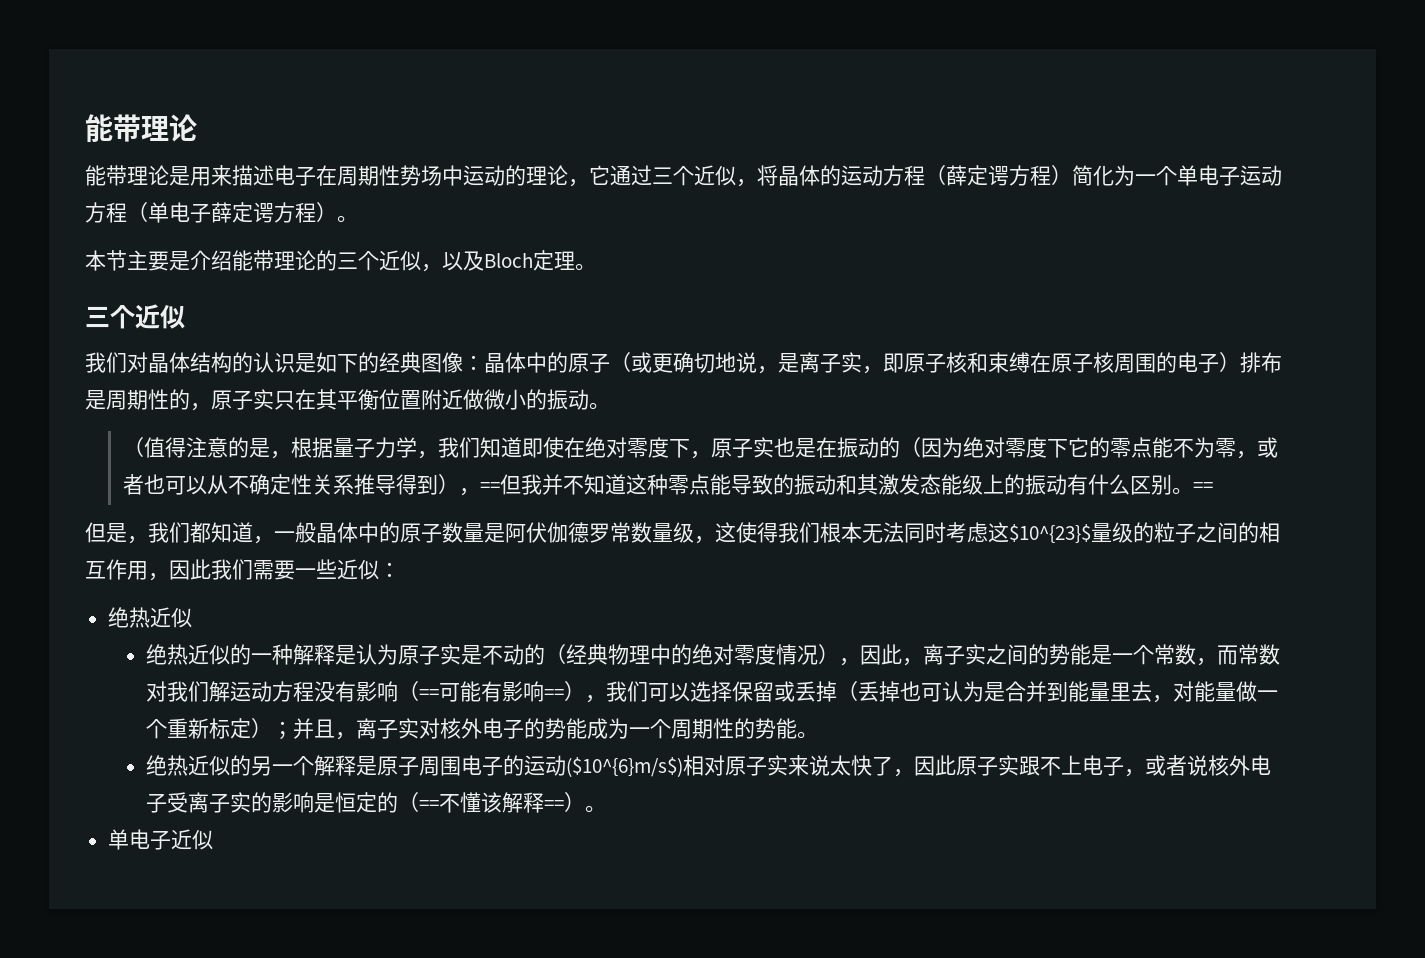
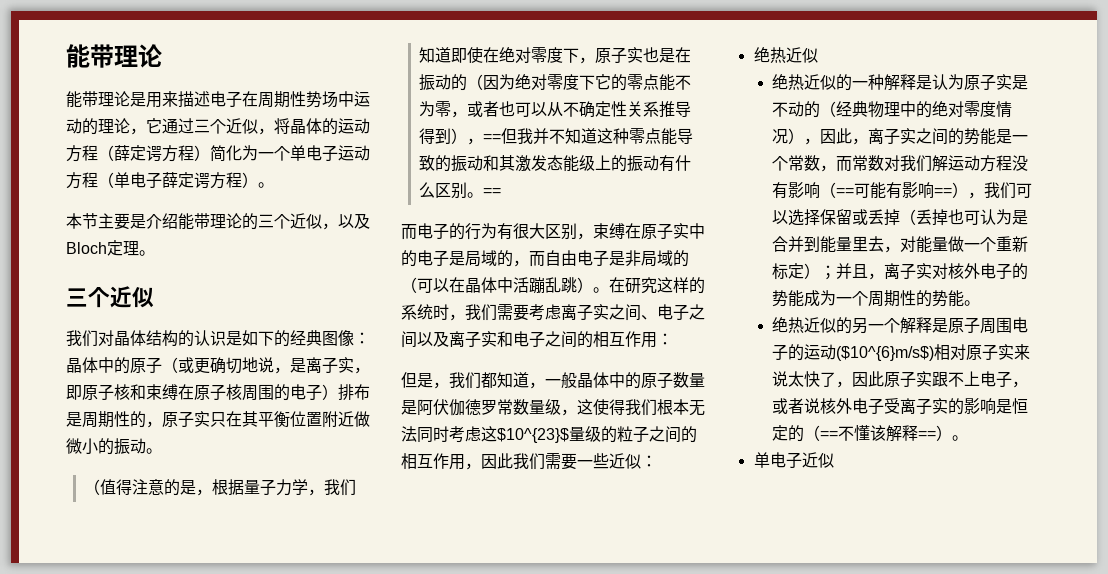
(1213, 487) none -> [401,223,705,240] [401,250,689,267] [401,277,705,294] [401,304,705,321] [401,331,673,348] // 而电子的行为有很大区别，束缚在原子实中的电子是局域的，而自由电子是非局域的（可以在晶体中活蹦乱跳）。在研究这样的系统时，我们需要考虑离子实之间、电子之间以及离子实和电子之间的相互作用：

